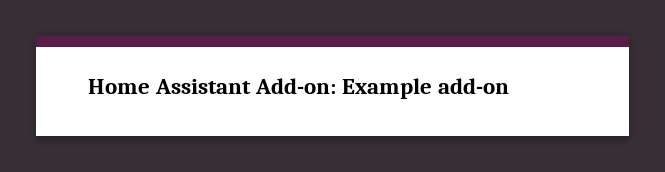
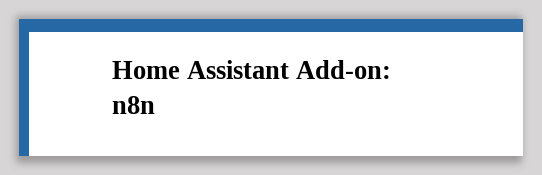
[342,78,510,99] Example add-on -> [112,96,155,114] n8n

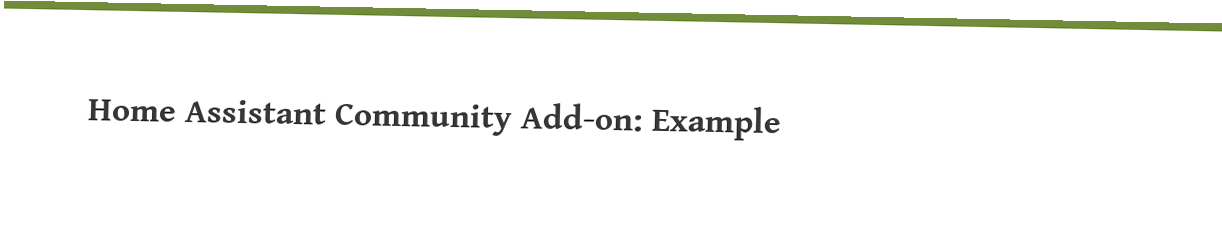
[296,60,392,79] [112,96,155,114] Add-on: n8n -> [334,101,782,142] Community Add-on: Example

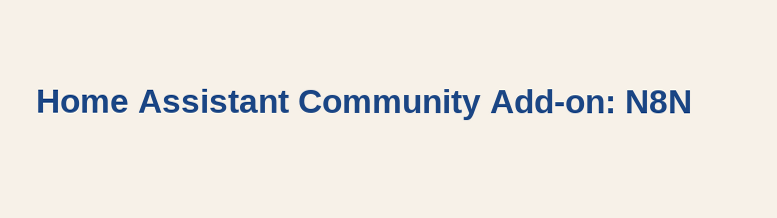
[650,104,782,142] Example -> [624,90,694,114] N8N

